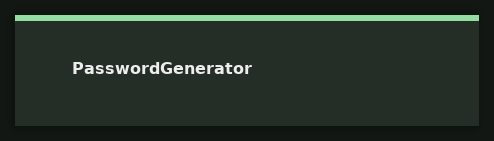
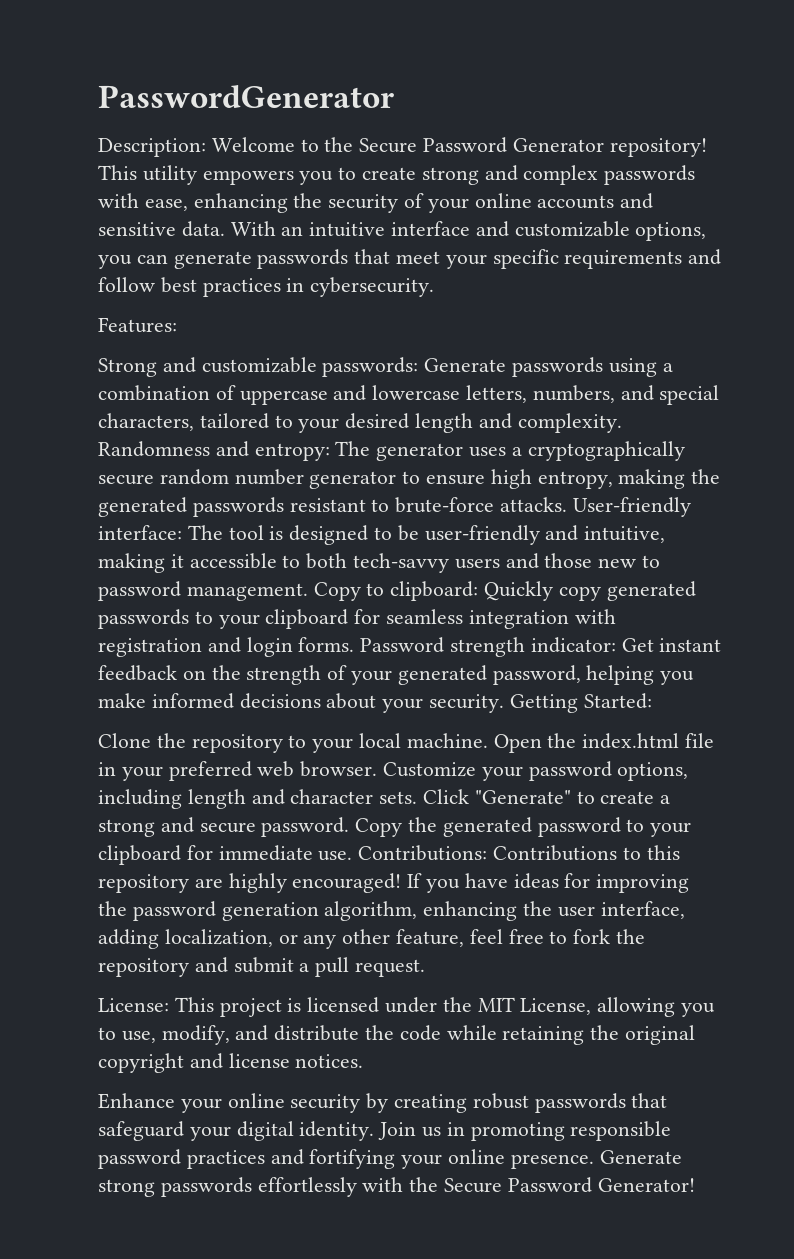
(252, 68) none -> [98,137,707,157] [98,165,696,185] [98,193,654,213] [98,221,707,241] [98,249,722,269] [98,277,435,297] [98,317,177,333] [98,357,673,377] [98,385,720,405] [98,413,622,433] [98,441,685,461] [98,469,721,489] [98,497,691,517] [98,525,666,545] [98,553,661,573] [98,581,696,601] [98,609,616,629] [98,637,722,657] [98,665,695,685] [98,693,652,713] [98,733,715,753] [98,761,689,781] [98,789,671,809] [98,817,692,837] [98,845,680,865] [98,873,690,893] [98,901,685,921] [98,929,646,949] [98,957,426,977] [98,997,716,1017] [98,1025,696,1045] [98,1053,364,1073] [98,1093,668,1113] [98,1121,672,1141] [98,1149,682,1169] [98,1177,695,1197] // Description: Welcome to the Secure Password Generator repository! This utility empowers you to create strong and complex passwords with ease, enhancing the security of your online accounts and sensitive data. With an intuitive interface and customizable options, you can generate passwords that meet your specific requirements and follow best practices in cybersecurity. // Features: // Strong and customizable passwords: Generate passwords using a combination of uppercase and lowercase letters, numbers, and special characters, tailored to your desired length and complexity. Randomness and entropy: The generator uses a cryptographically secure random number generator to ensure high entropy, making the generated passwords resistant to brute-force attacks. User-friendly interface: The tool is designed to be user-friendly and intuitive, making it accessible to both tech-savvy users and those new to password management. Copy to clipboard: Quickly copy generated passwords to your clipboard for seamless integration with registration and login forms. Password strength indicator: Get instant feedback on the strength of your generated password, helping you make informed decisions about your security. Getting Started: // Clone the repository to your local machine. Open the index.html file in your preferred web browser. Customize your password options, including length and character sets. Click "Generate" to create a strong and secure password. Copy the generated password to your clipboard for immediate use. Contributions: Contributions to this repository are highly encouraged! If you have ideas for improving the password generation algorithm, enhancing the user interface, adding localization, or any other feature, feel free to fork the repository and submit a pull request. // License: This project is licensed under the MIT License, allowing you to use, modify, and distribute the code while retaining the original copyright and license notices. // Enhance your online security by creating robust passwords that safeguard your digital identity. Join us in promoting responsible password practices and fortifying your online presence. Generate strong passwords effortlessly with the Secure Password Generator!

